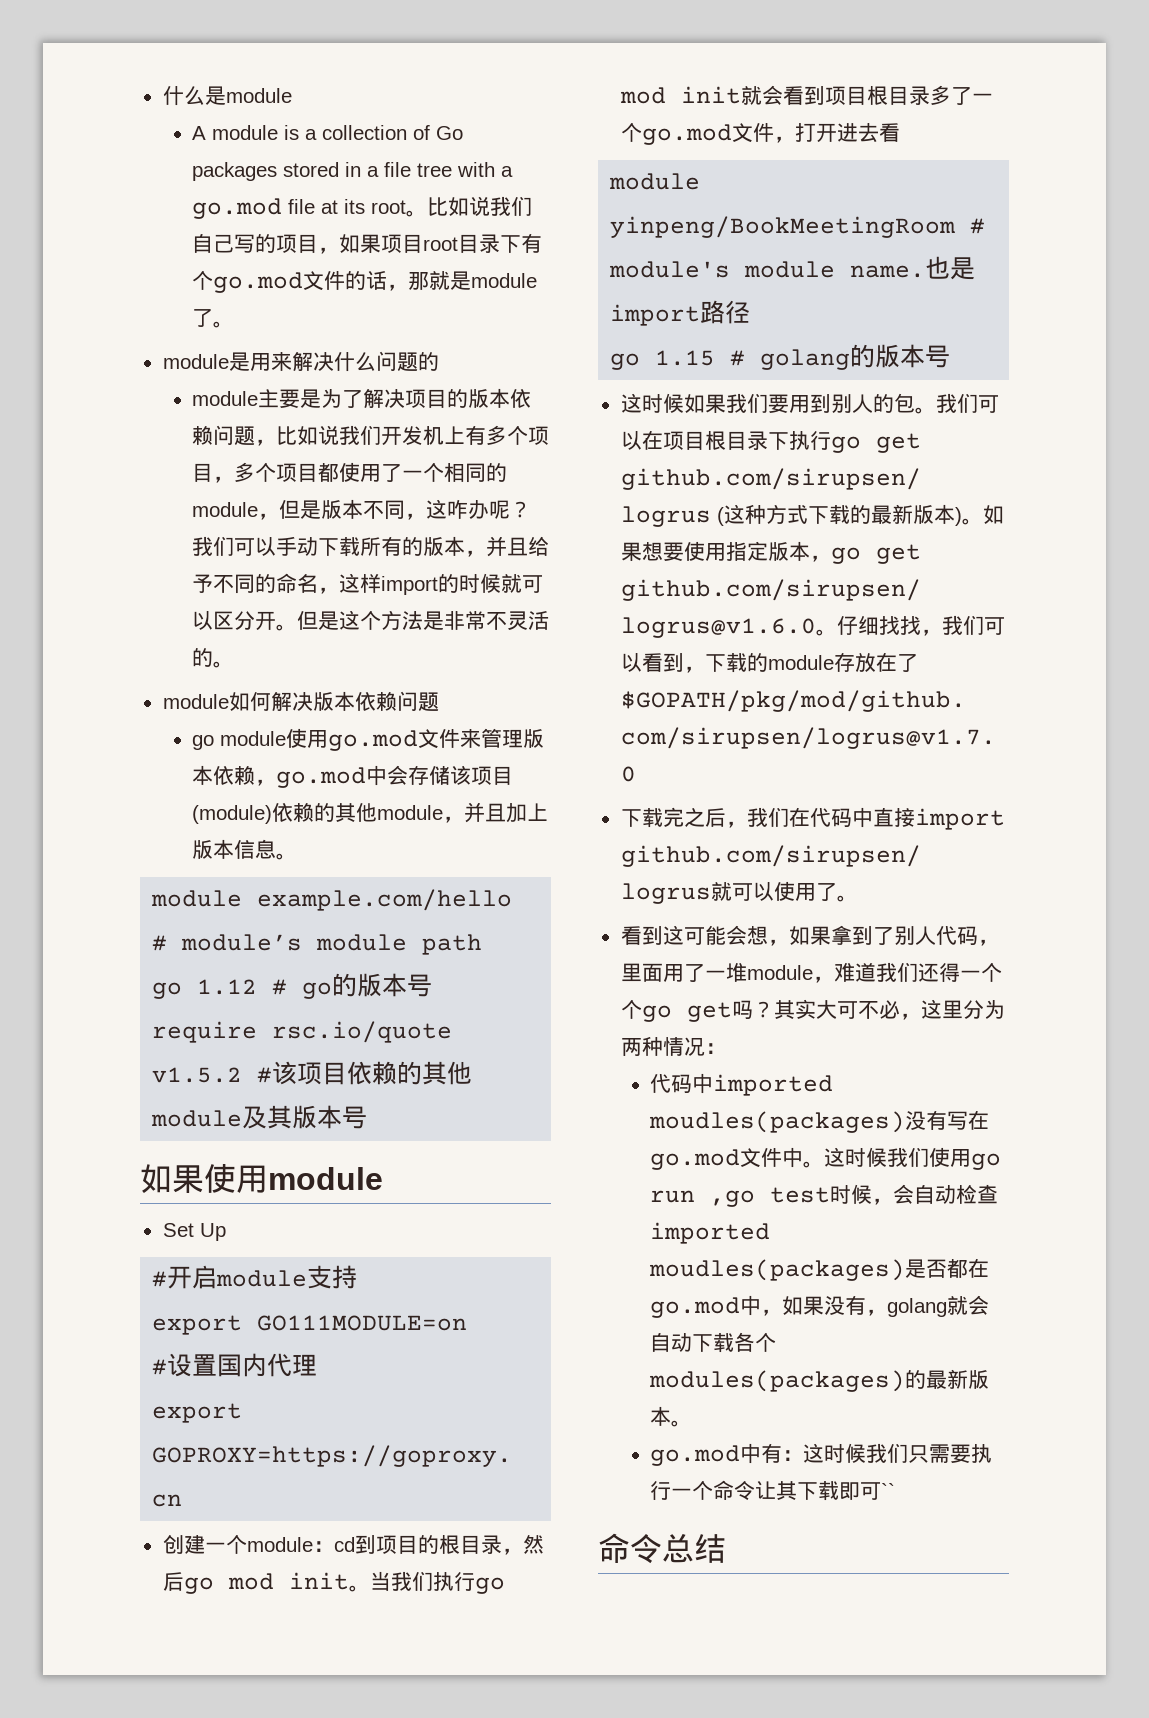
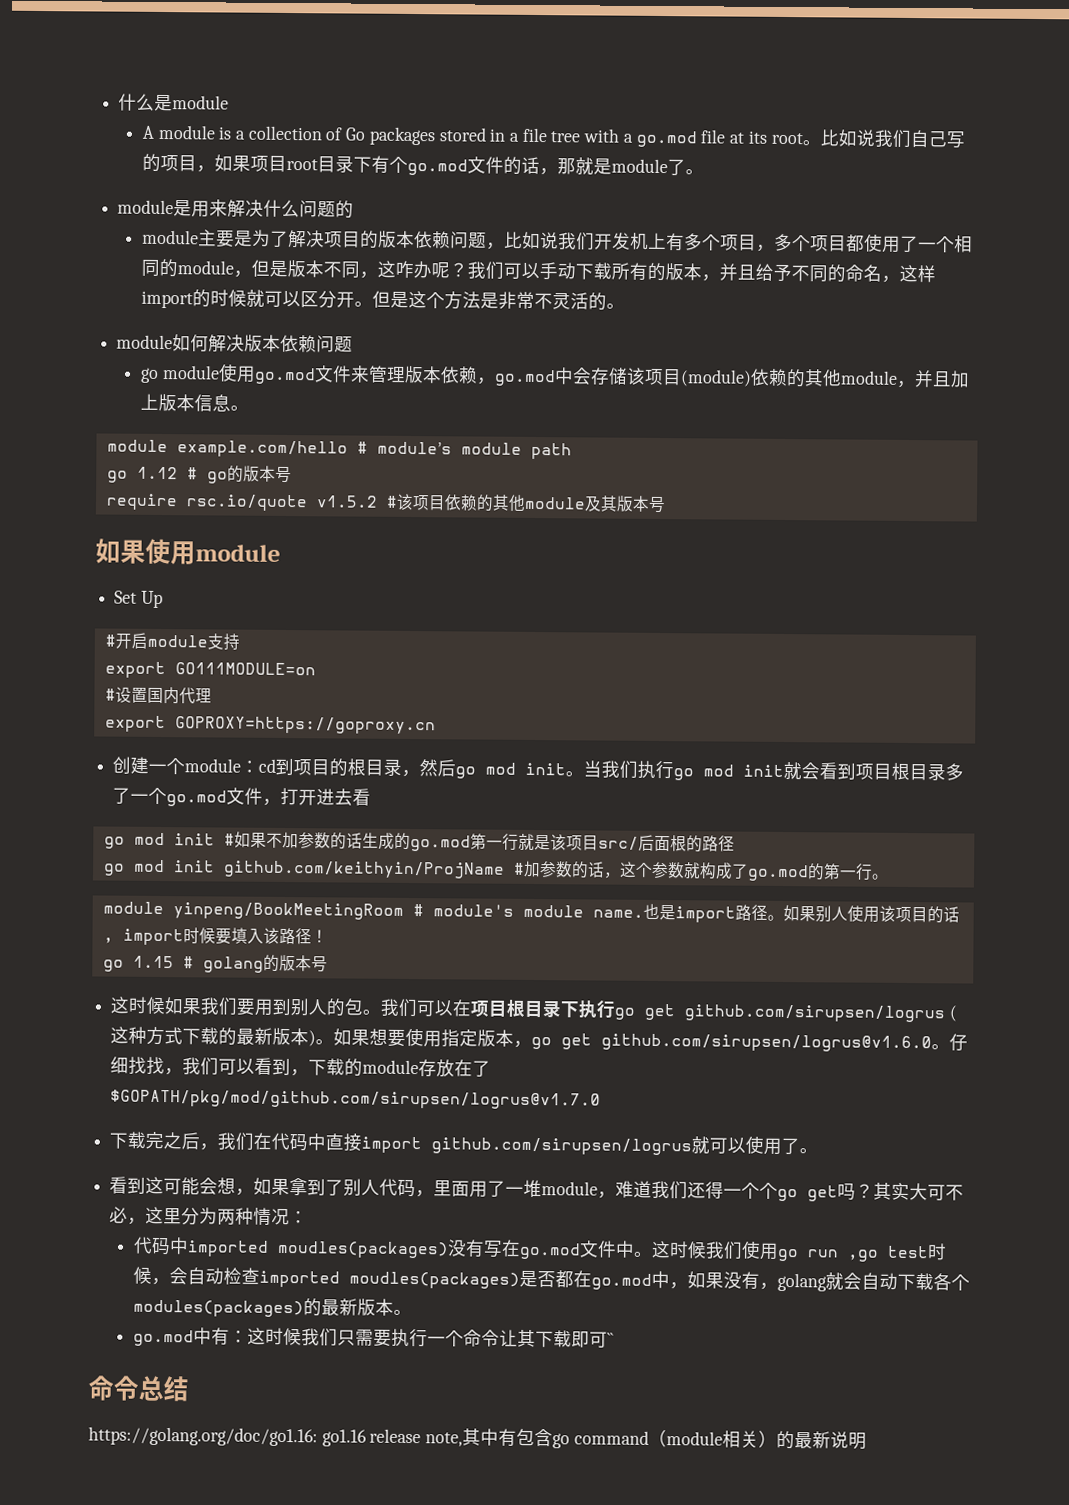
(900, 132) none -> [103,831,735,853] [102,859,889,882] // go mod init #如果不加参数的话生成的go.mod第一行就是该项目src/后面根的路径 // go mod init github.com/keithyin/ProjName #加参数的话，这个参数就构成了go.mod的第一行。
(751, 312) none -> [766,904,960,924] [102,927,328,946] 。如果别人使用该项目的话, import时候要填入该路径！
(726, 1548) none -> [88,1426,867,1450] // https://golang.org/doc/go1.16: go1.16 release note,其中有包含go command（module相关）的最新说明

